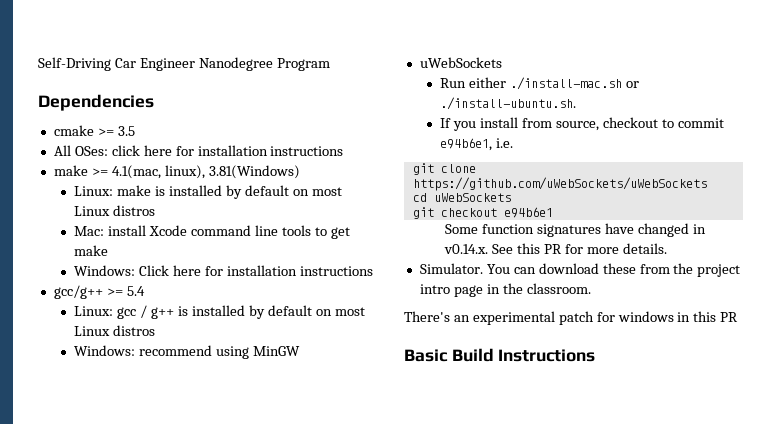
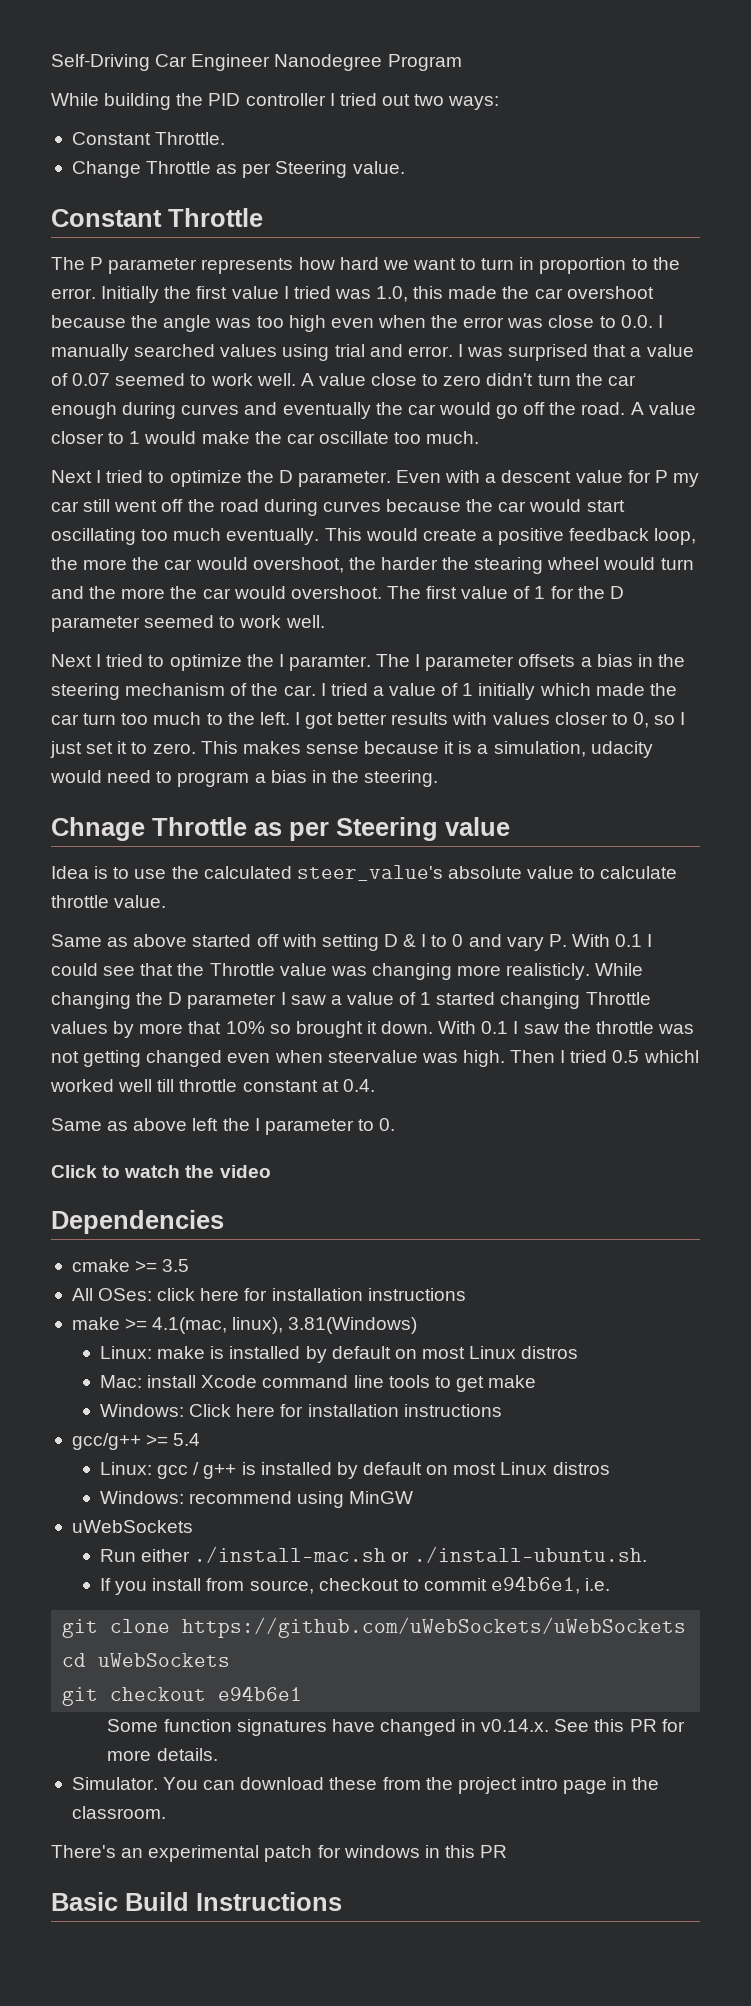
(330, 64) none -> [51,93,500,110] [71,132,226,145] [71,161,405,178] [51,208,263,227] [51,257,680,274] [51,286,654,303] [51,315,663,332] [51,344,694,361] [51,373,636,386] [51,402,696,419] [51,431,480,444] [51,470,699,487] [51,499,625,516] [51,528,697,545] [51,557,694,574] [51,586,624,599] [51,615,325,632] [51,654,685,671] [51,683,677,700] [51,712,686,729] [50,741,653,758] [50,770,439,787] [51,817,510,841] [51,865,678,881] [51,895,167,908] [51,934,653,951] [51,963,644,980] [51,992,651,1009] [51,1021,694,1038] [51,1050,699,1067] [50,1079,375,1092] [51,1118,396,1135] [51,1165,271,1178] // While building the PID controller I tried out two ways: // Constant Throttle. // Change Throttle as per Steering value. // Constant Throttle // The P parameter represents how hard we want to turn in proportion to the error. Initially the first value I tried was 1.0, this made the car overshoot because the angle was too high even when the error was close to 0.0. I manually searched values using trial and error. I was surprised that a value of 0.07 seemed to work well. A value close to zero didn't turn the car enough during curves and eventually the car would go off the road. A value closer to 1 would make the car oscillate too much. // Next I tried to optimize the D parameter. Even with a descent value for P my car still went off the road during curves because the car would start oscillating too much eventually. This would create a positive feedback loop, the more the car would overshoot, the harder the stearing wheel would turn and the more the car would overshoot. The first value of 1 for the D parameter seemed to work well. // Next I tried to optimize the I paramter. The I parameter offsets a bias in the steering mechanism of the car. I tried a value of 1 initially which made the car turn too much to the left. I got better results with values closer to 0, so I just set it to zero. This makes sense because it is a simulation, udacity would need to program a bias in the steering. // Chnage Throttle as per Steering value // Idea is to use the calculated steer_value's absolute value to calculate throttle value. // Same as above started off with setting D & I to 0 and vary P. With 0.1 I could see that the Throttle value was changing more realisticly. While changing the D parameter I saw a value of 1 started changing Throttle values by more that 10% so brought it down. With 0.1 I saw the throttle was not getting changed even when steervalue was high. Then I tried 0.5 whichl worked well till throttle constant at 0.4. // Same as above left the I parameter to 0. // Click to watch the video

